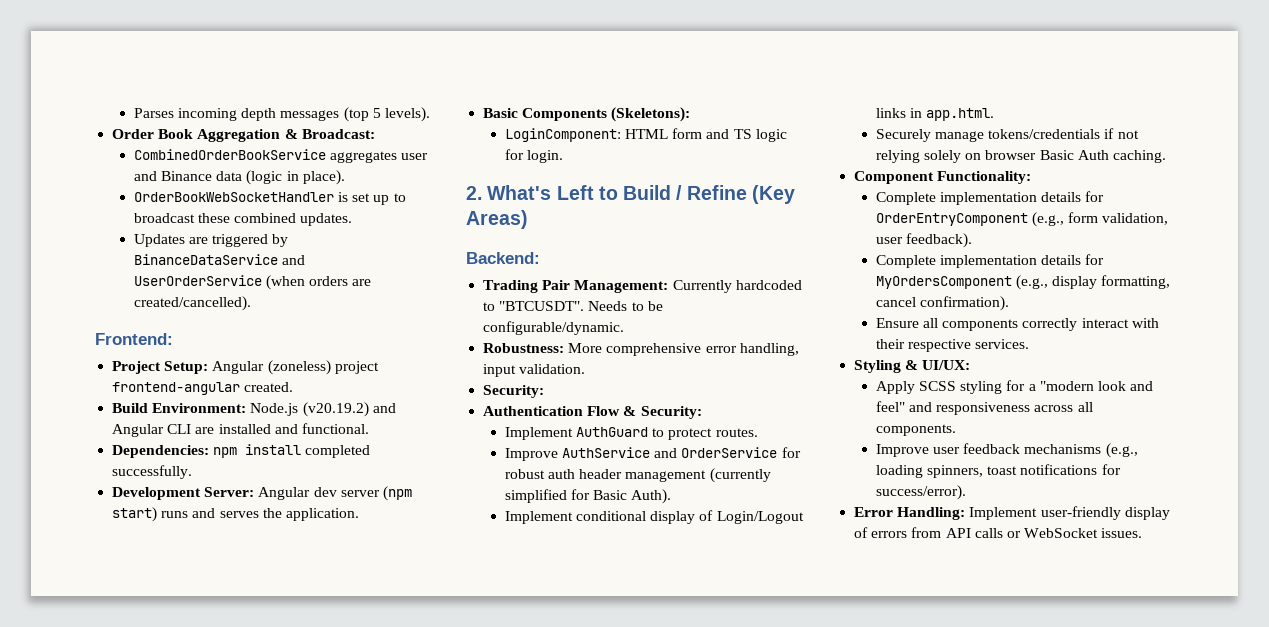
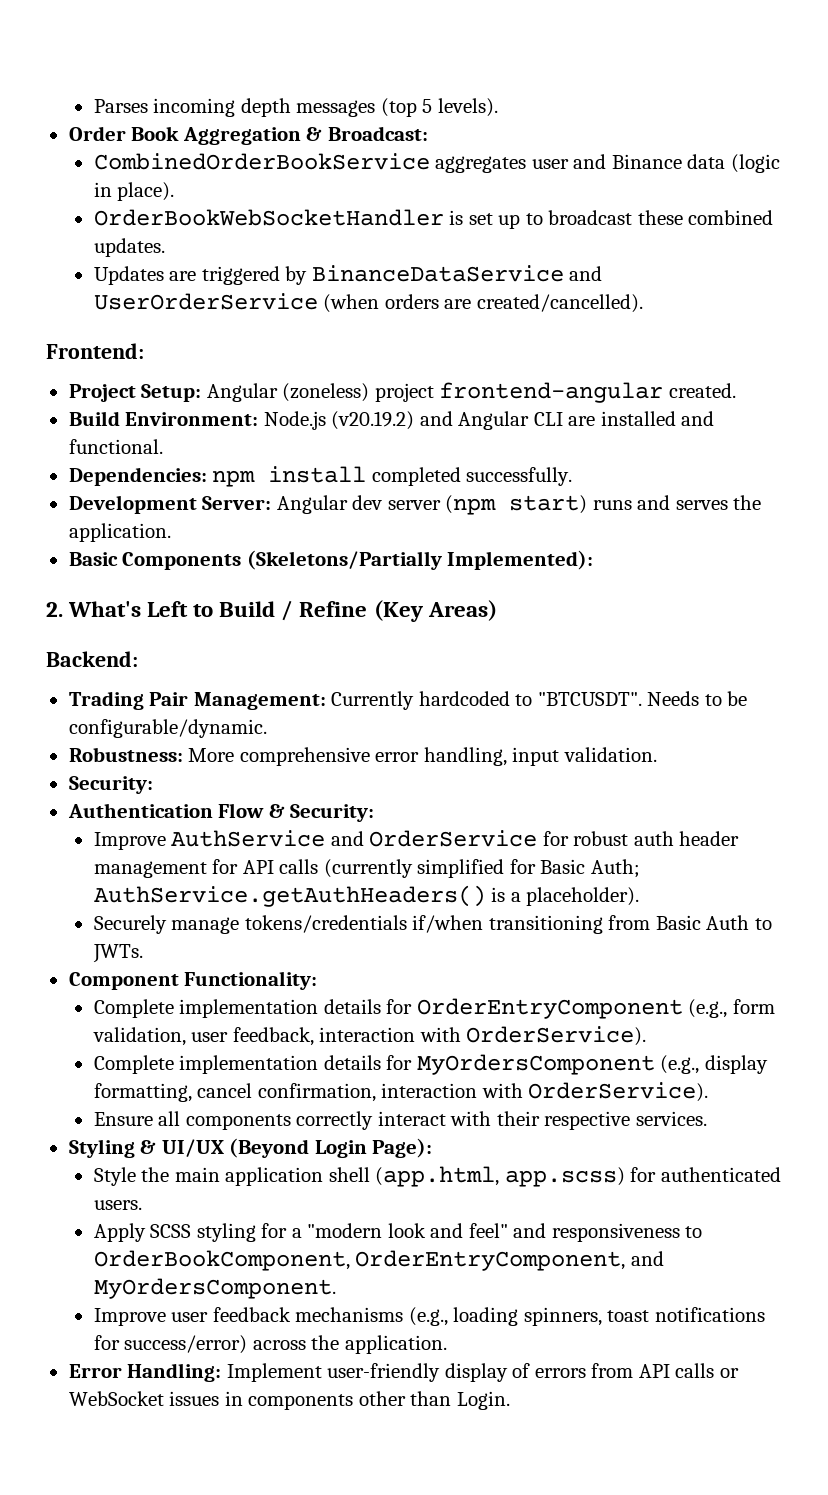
[611,107,691,122] [504,128,787,142] [504,149,564,163] (Skeletons): // LoginComponent: HTML form and TS logic for login. -> [246,550,594,570] (Skeletons/Partially Implemented):
[504,427,758,440] // Implement AuthGuard to protect routes. -> (375, 813) none
(707, 476) none -> [212,859,319,874] for API calls
[631,489,672,504] [504,510,804,524] [875,108,995,121] [875,128,1139,142] [875,150,1167,163] Auth). // Implement conditional display of Login/Logout links in app.html. // Securely manage tokens/credentials if not relying solely on browser Basic Auth caching. -> [590,859,640,878] [93,885,640,907] [93,915,772,934] [92,944,143,963] Auth; AuthService.getAuthHeaders() is a placeholder). // Securely manage tokens/credentials if/when transitioning from Basic Auth to JWTs.
[906,233,973,248] feedback). -> [232,1026,647,1046] feedback, interaction with OrderService).
[920,296,1010,311] confirmation). -> [257,1082,709,1102] confirmation, interaction with OrderService).
[922,360,971,370] UI/UX: -> [161,1138,433,1158] [93,1166,781,1187] [93,1200,142,1210] UI/UX (Beyond Login Page): // Style the main application shell (app.html, app.scss) for authenticated users.
[1034,402,1093,412] [875,424,956,436] across all components. -> [685,1226,703,1238] [93,1250,664,1271] [93,1278,336,1299] to OrderBookComponent, OrderEntryComponent, and MyOrdersComponent.
[875,485,966,500] success/error). -> [124,1335,447,1354] success/error) across the application.
[1101,528,1143,538] issues. -> [169,1391,510,1410] issues in components other than Login.

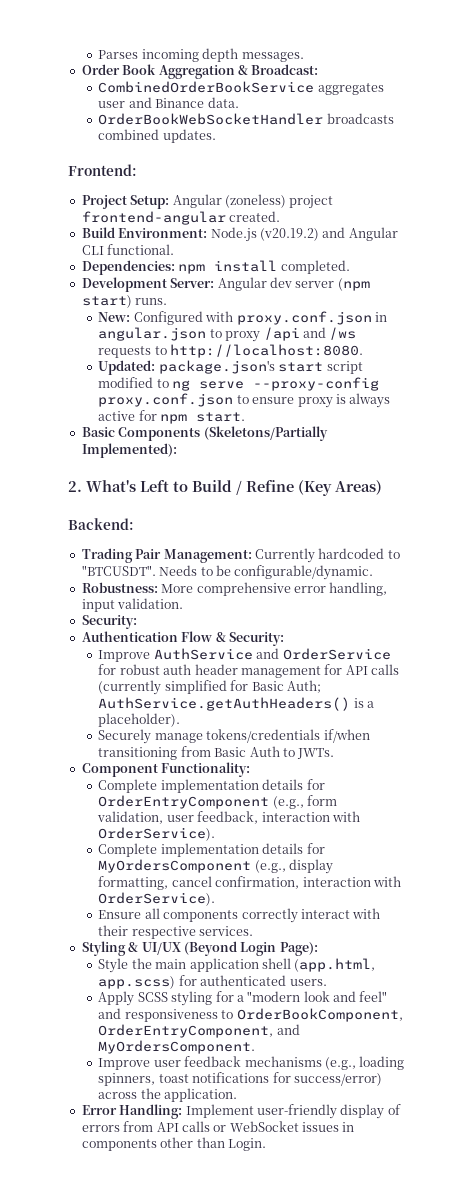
[296,98,498,117] messages (top 5 levels). -> [241,52,304,62] messages.
[687,154,780,173] [93,182,175,201] [93,209,774,229] [93,238,165,257] [93,265,603,285] [93,293,643,313] data (logic in place). // OrderBookWebSocketHandler is set up to broadcast these combined updates. // Updates are triggered by BinanceDataService and UserOrderService (when orders are created/cancelled). -> [207,97,239,108] [98,113,394,125] [98,129,216,143] data. // OrderBookWebSocketHandler broadcasts combined updates.
[568,411,715,426] are installed and -> (104, 250) none
[371,467,573,486] completed successfully. -> [280,260,350,274] completed.
[592,495,762,510] [68,523,171,542] runs and serves the application. -> [135,298,168,305] [98,311,387,325] [98,327,357,342] [98,344,364,358] [98,360,363,375] [98,377,380,391] [98,393,391,408] [98,410,246,424] runs. // New: Configured with proxy.conf.json in angular.json to proxy /api and /ws requests to http://localhost:8080. // Updated: package.json's start script modified to ng serve --proxy-config proxy.conf.json to ensure proxy is always active for npm start.

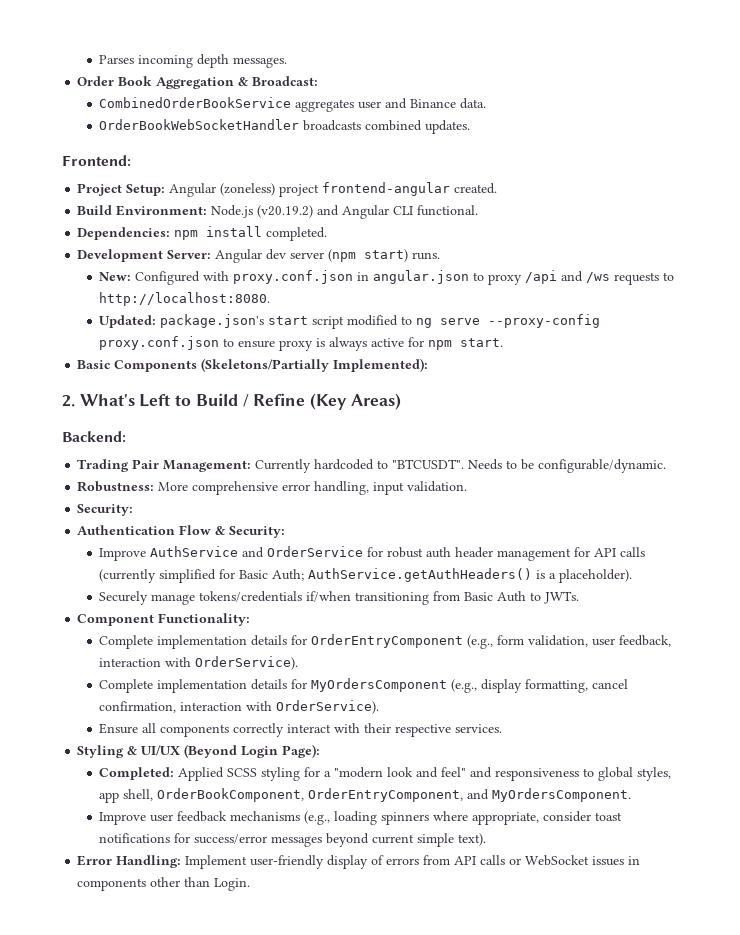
[98,958,376,973] [98,975,327,989] [98,991,135,1006] Style the main application shell (app.html, app.scss) for authenticated users. // Apply -> [99,767,225,781] Completed: Applied
(234, 1014) none -> [598,767,672,781] [99,789,154,803] global styles, app shell,
[98,1072,382,1086] [98,1088,238,1102] spinners, toast notifications for success/error) across the application. -> [381,811,623,825] [99,833,487,847] spinners where appropriate, consider toast notifications for success/error messages beyond current simple text).

